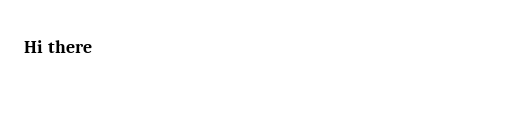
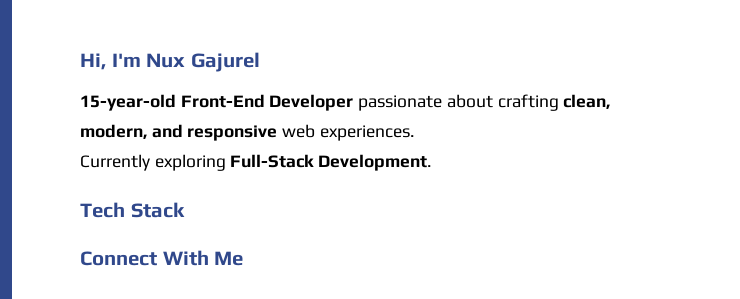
[24,40,92,53] Hi there -> [80,52,260,72] [80,94,611,111] [80,124,414,141] [80,154,432,171] [80,202,185,218] [80,250,244,266] Hi, I'm Nux Gajurel // 15-year-old Front-End Developer passionate about crafting clean, modern, and responsive web experiences. // Currently exploring Full-Stack Development. // Tech Stack // Connect With Me

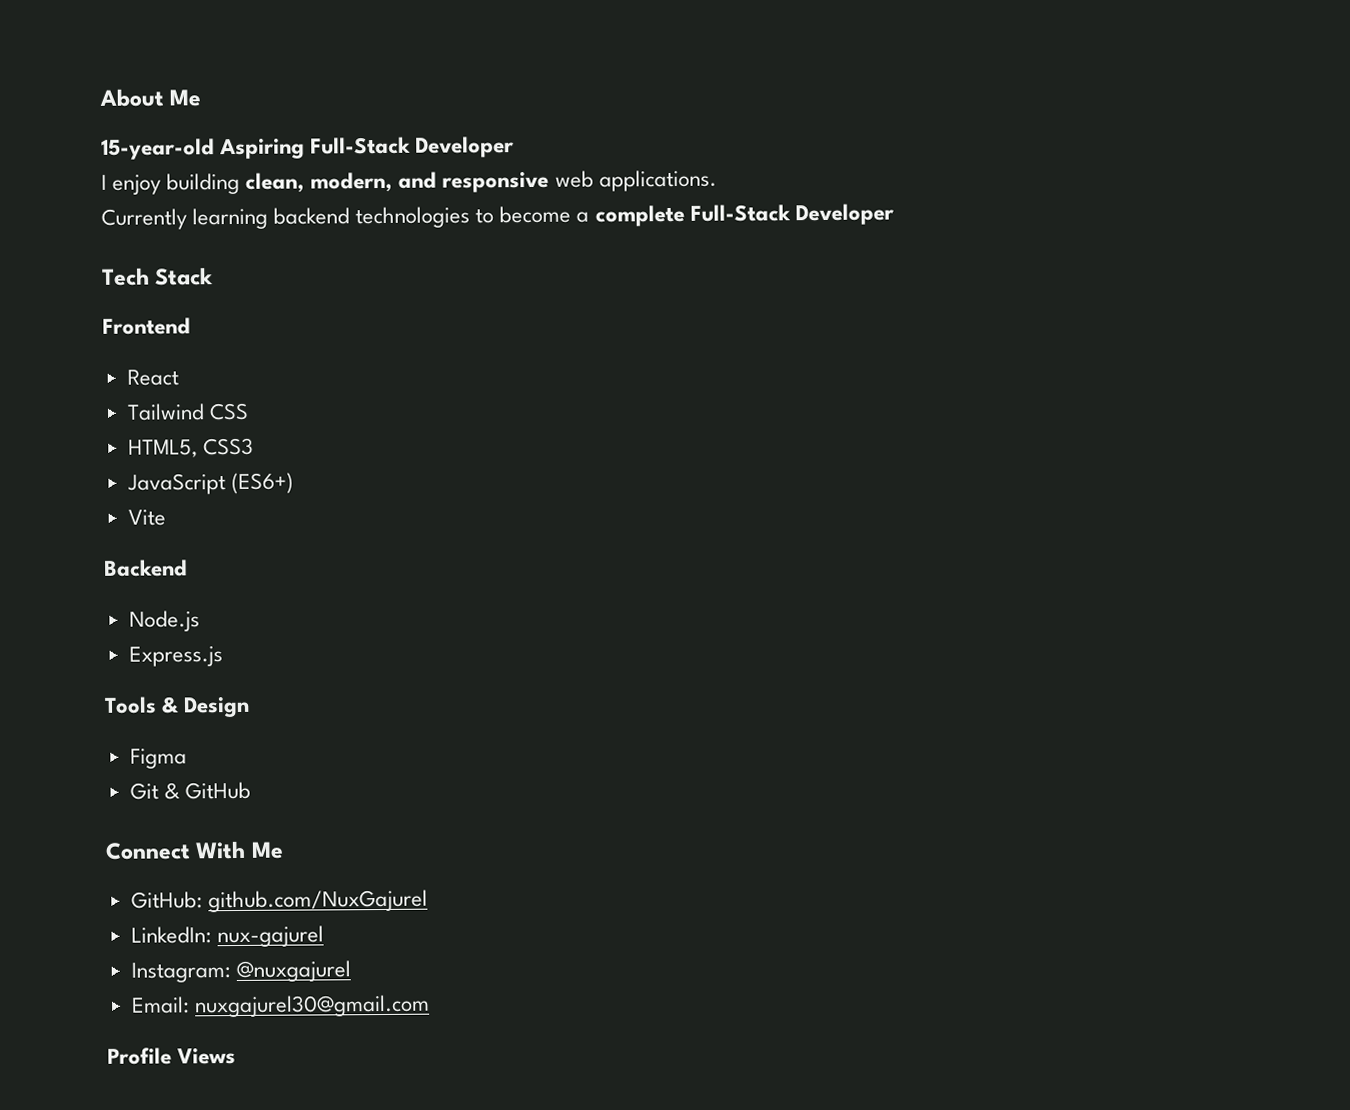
[80,52,260,72] Hi, I'm Nux Gajurel -> [99,88,202,107] About Me
[180,94,559,111] Front-End Developer passionate about crafting -> [219,136,515,160] [101,172,241,195] Aspiring Full-Stack Developer // I enjoy building
[319,125,414,141] experiences. -> [598,169,717,192] applications.
[154,154,432,171] [80,202,185,218] [80,250,244,266] exploring Full-Stack Development. // Tech Stack // Connect With Me -> [192,203,894,230] [102,267,214,286] [102,317,191,335] [126,369,179,386] [126,402,249,421] [127,437,254,458] [126,472,294,495] [127,509,166,526] [104,559,188,577] [128,610,200,632] [128,646,223,667] [104,696,251,718] [129,748,187,769] [129,781,251,800] [105,840,284,860] [130,889,428,913] [130,925,324,948] [130,960,351,983] [130,994,430,1018] [107,1047,237,1065] learning backend technologies to become a complete Full-Stack Developer // Tech Stack // Frontend // React // Tailwind CSS // HTML5, CSS3 // JavaScript (ES6+) // Vite // Backend // Node.js // Express.js // Tools & Design // Figma // Git & GitHub // Connect With Me // GitHub: github.com/NuxGajurel // LinkedIn: nux-gajurel // Instagram: @nuxgajurel // Email: nuxgajurel30@gmail.com // Profile Views

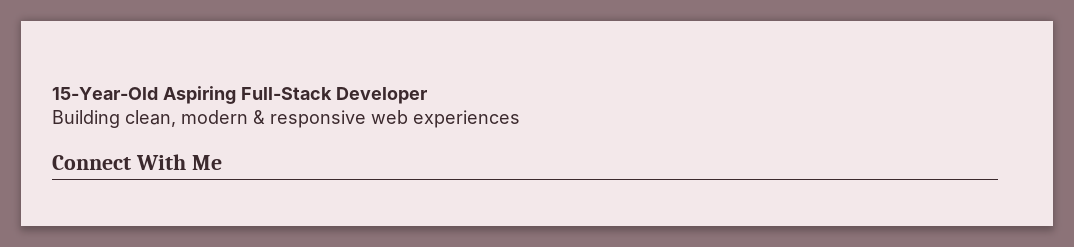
[99,88,202,107] [101,138,215,160] About Me // 15-year-old -> [52,87,158,100] 15-Year-Old
[101,169,717,195] [101,203,894,230] [102,267,214,286] [102,317,191,335] [126,369,179,386] [126,402,249,421] [127,437,254,458] [126,472,294,495] [127,509,166,526] [104,559,188,577] [128,610,200,632] [128,646,223,667] [104,696,251,718] [129,748,187,769] [129,781,251,800] [105,840,284,860] [130,889,428,913] [130,925,324,948] [130,960,351,983] [130,994,430,1018] [107,1047,237,1065] I enjoy building clean, modern, and responsive web applications. // Currently learning backend technologies to become a complete Full-Stack Developer // Tech Stack // Frontend // React // Tailwind CSS // HTML5, CSS3 // JavaScript (ES6+) // Vite // Backend // Node.js // Express.js // Tools & Design // Figma // Git & GitHub // Connect With Me // GitHub: github.com/NuxGajurel // LinkedIn: nux-gajurel // Instagram: @nuxgajurel // Email: nuxgajurel30@gmail.com // Profile Views -> [52,110,520,128] [52,154,222,170] Building clean, modern & responsive web experiences // Connect With Me

